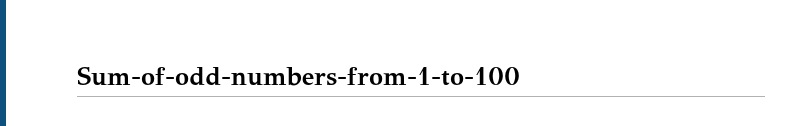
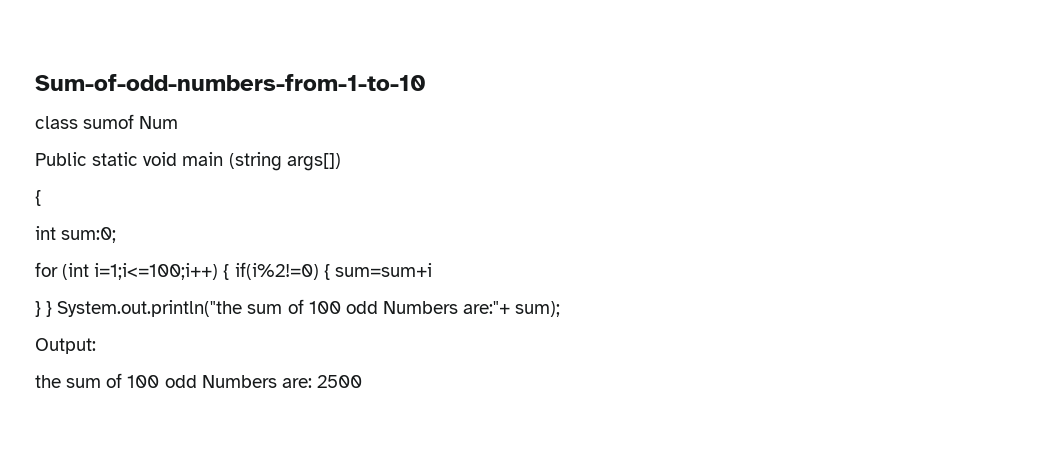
[77,66,520,86] Sum-of-odd-numbers-from-1-to-100 -> [35,74,426,91] [35,114,179,129] [35,152,341,171] [35,190,41,206] [35,226,117,243] [35,262,432,280] [35,299,561,317] [35,338,96,354] [35,373,362,388] Sum-of-odd-numbers-from-1-to-10 // class sumof Num // Public static void main (string args[]) // { // int sum:0; // for (int i=1;i<=100;i++) { if(i%2!=0) { sum=sum+i // } } System.out.println("the sum of 100 odd Numbers are:"+ sum); // Output: // the sum of 100 odd Numbers are: 2500

